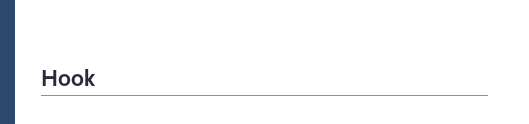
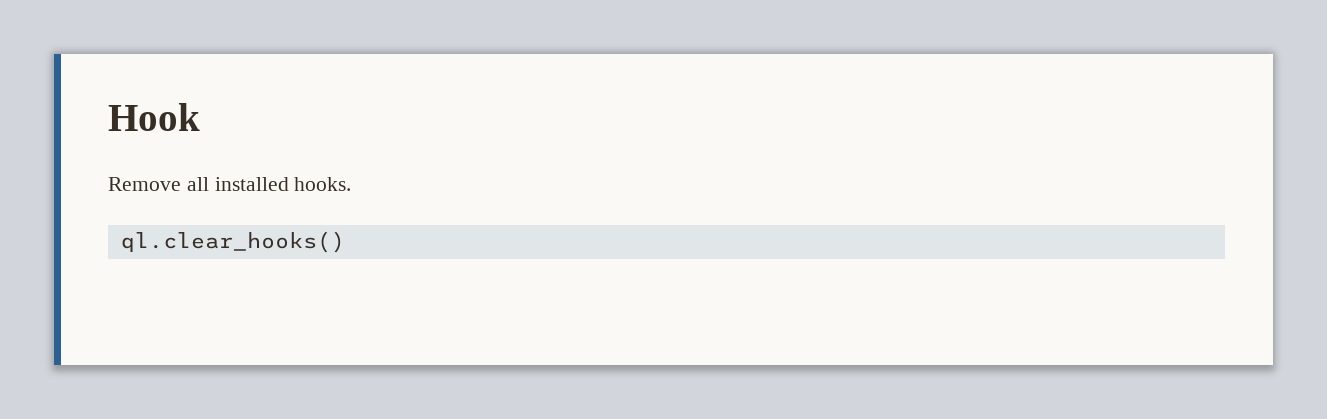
(96, 77) none -> [108,177,352,191] [120,231,345,253] // Remove all installed hooks. // ql.clear_hooks()

